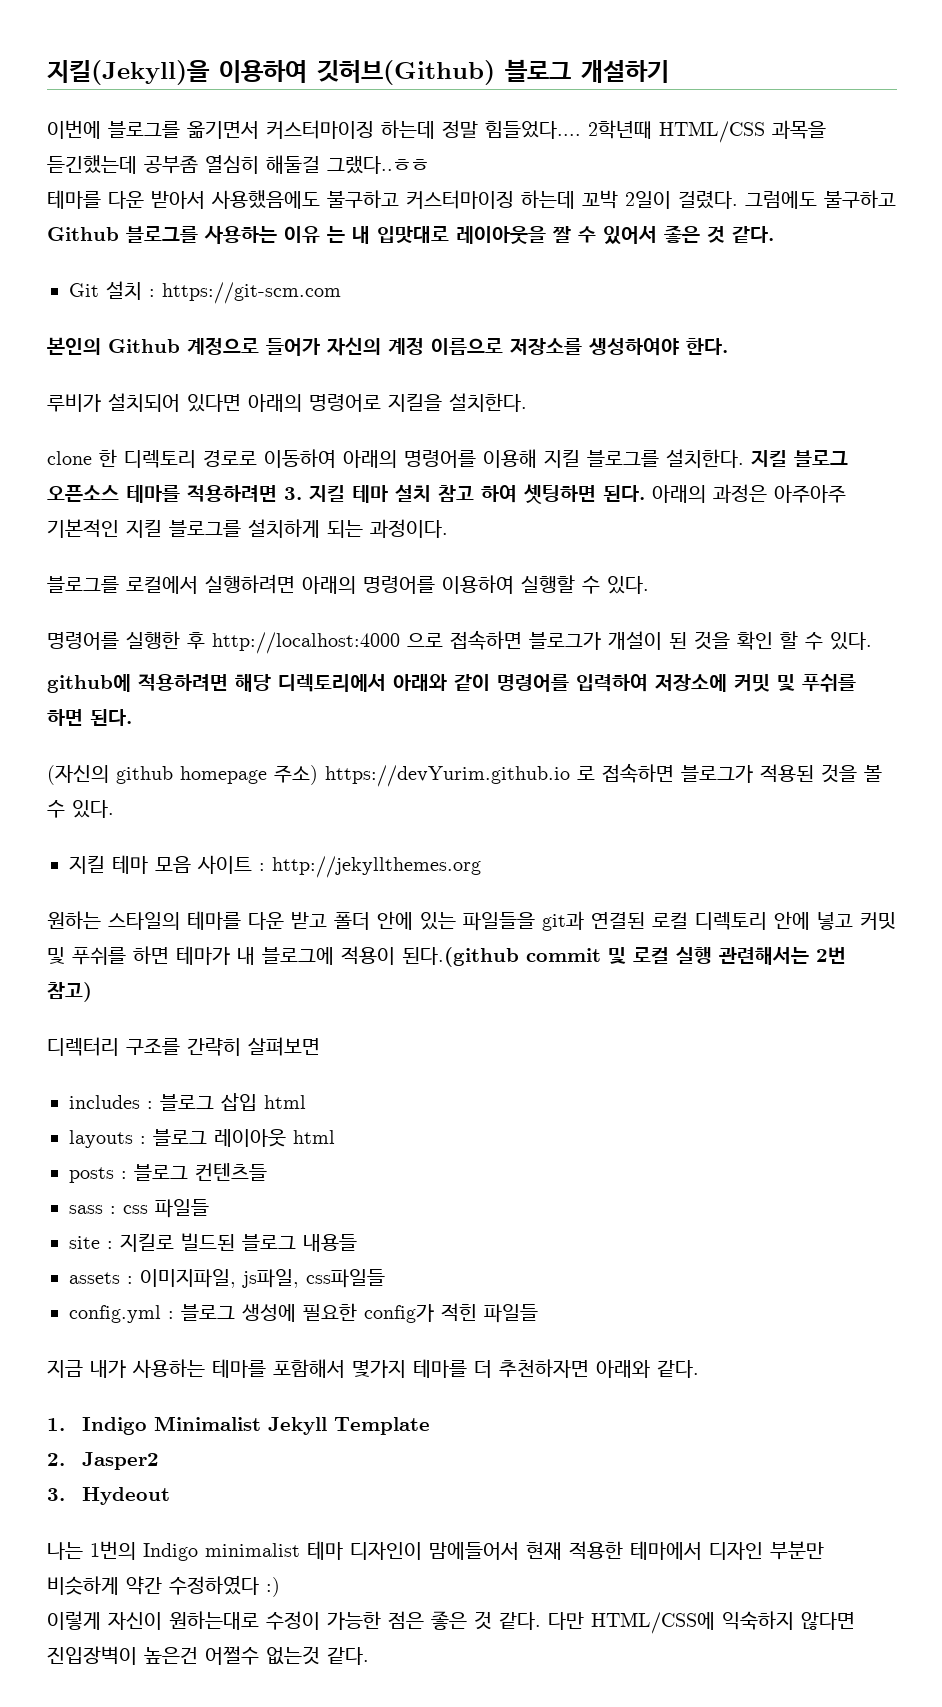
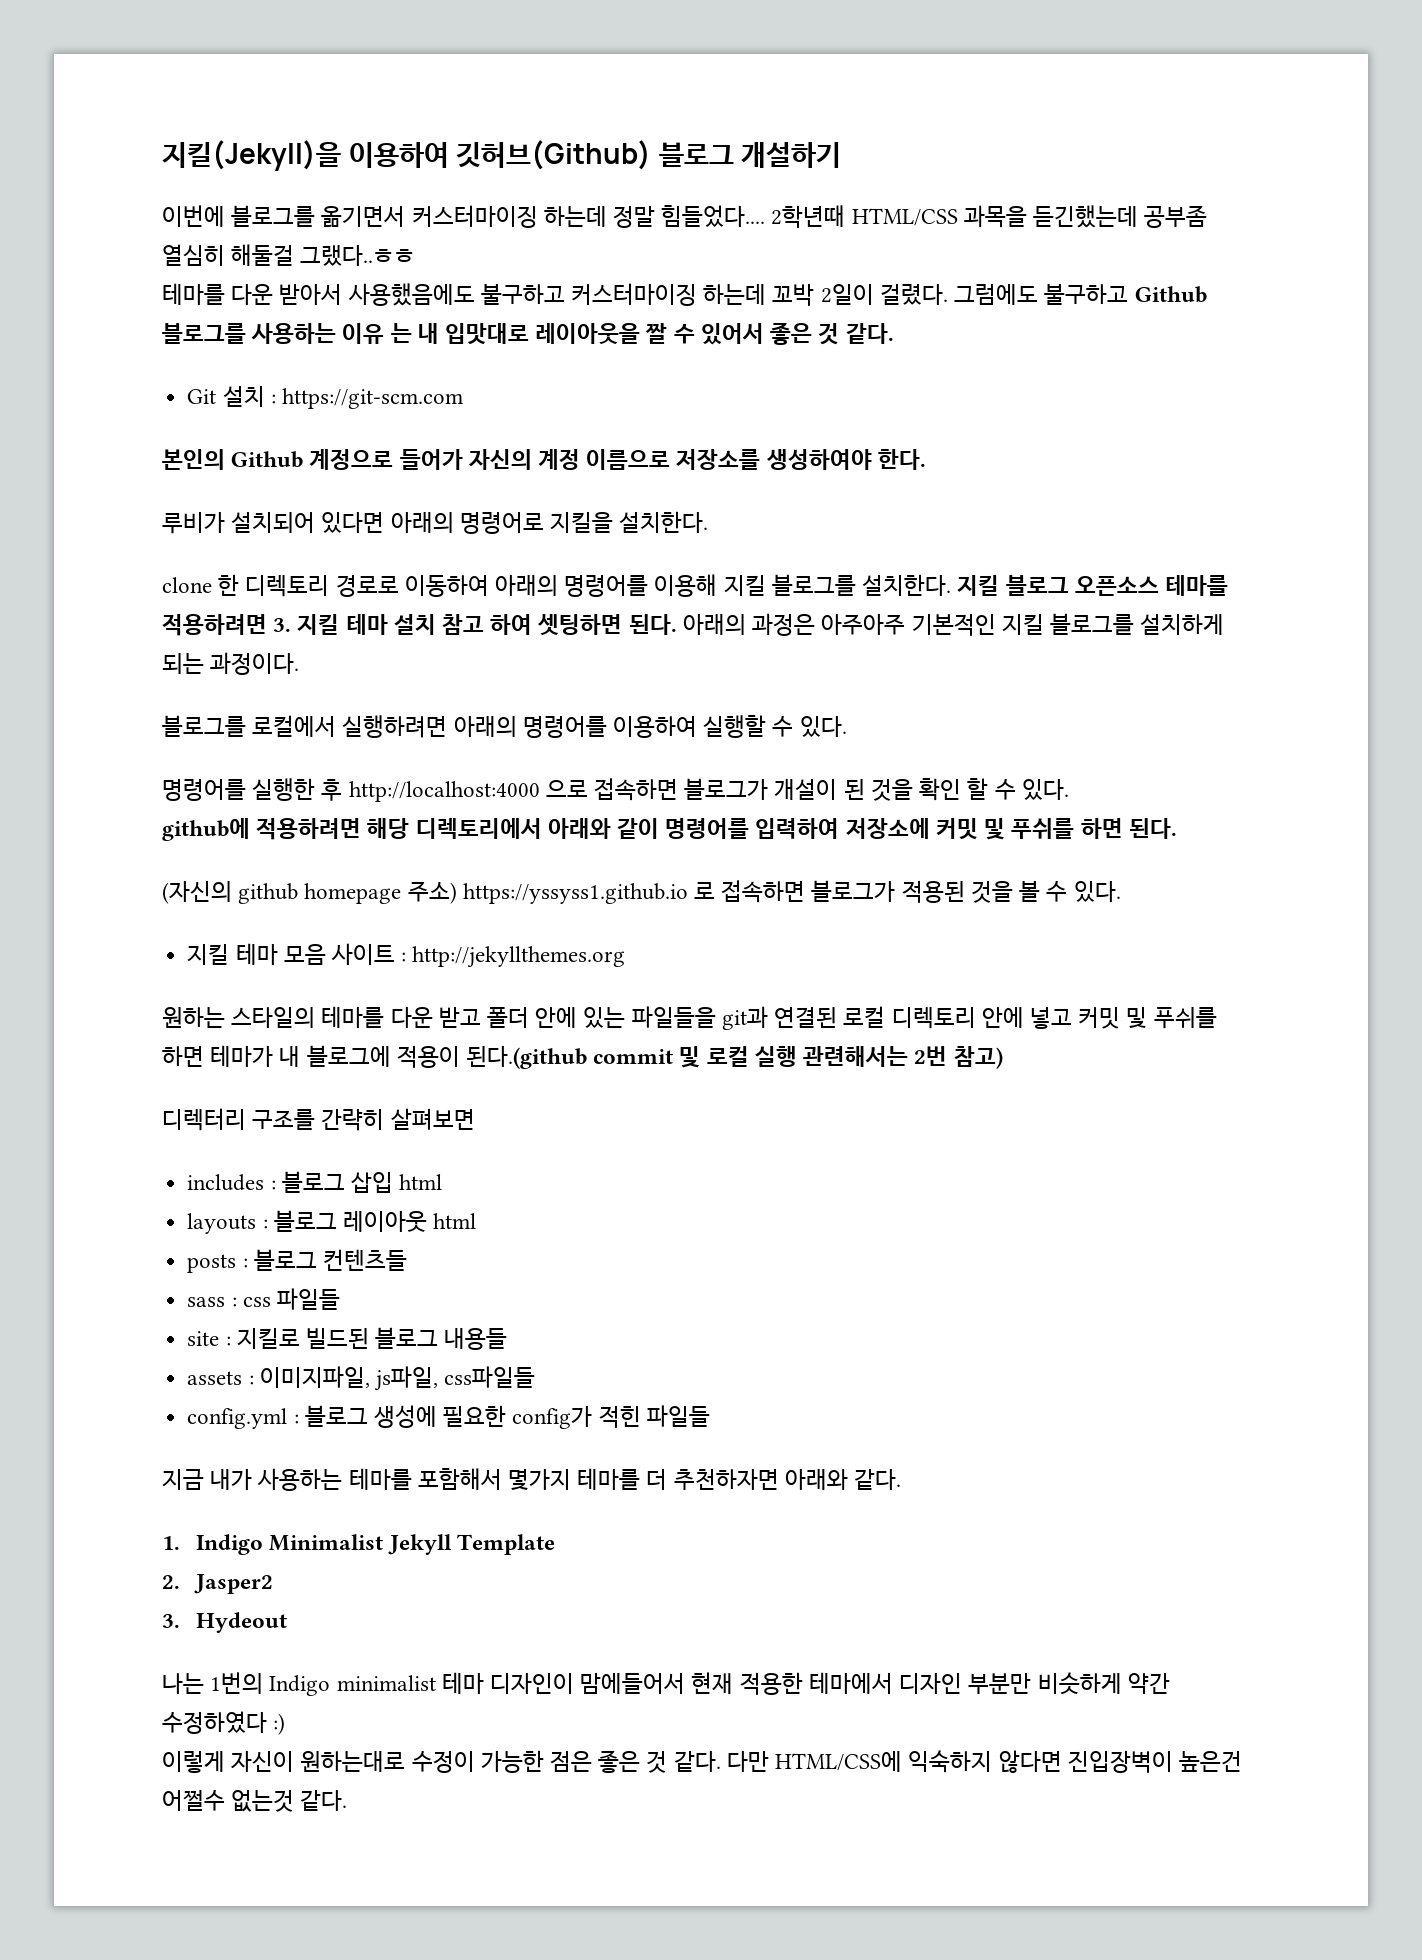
[325,765,570,787] https://devYurim.github.io -> [462,883,688,904] https://yssyss1.github.io

